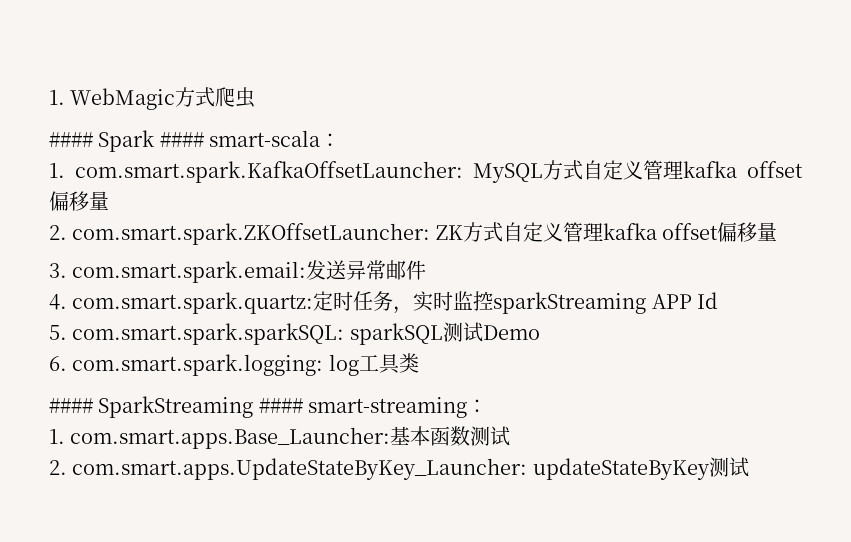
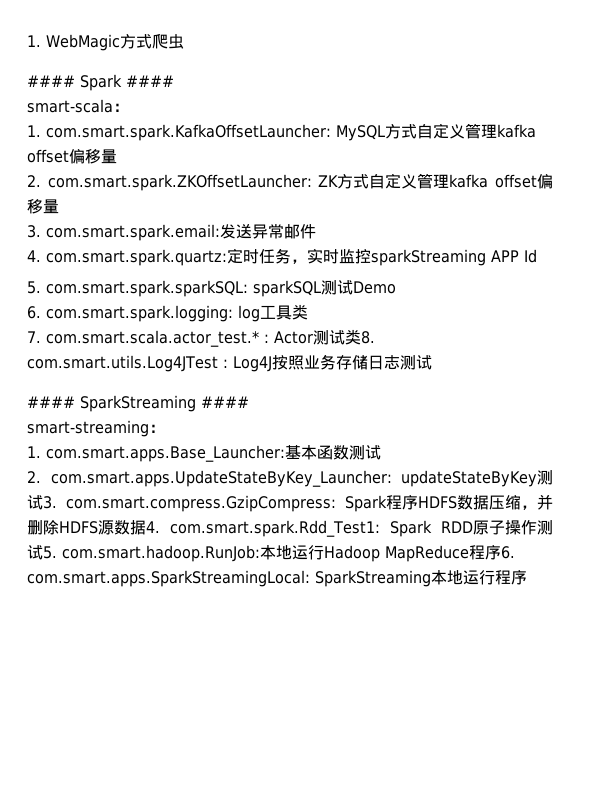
(205, 139) none -> (174, 81) //
(419, 363) none -> [27,329,375,347] [27,354,432,372] // 7. com.smart.scala.actor_test.* : Actor测试类8. com.smart.utils.Log4JTest : Log4J按照业务存储日志测试
(304, 405) none -> (249, 402) //
(749, 467) none -> [43,494,553,512] [27,520,553,537] [27,545,515,562] [27,570,527,587] 3. com.smart.compress.GzipCompress: Spark程序HDFS数据压缩，并删除HDFS源数据4. com.smart.spark.Rdd_Test1: Spark RDD原子操作测试5. com.smart.hadoop.RunJob:本地运行Hadoop MapReduce程序6. com.smart.apps.SparkStreamingLocal: SparkStreaming本地运行程序

